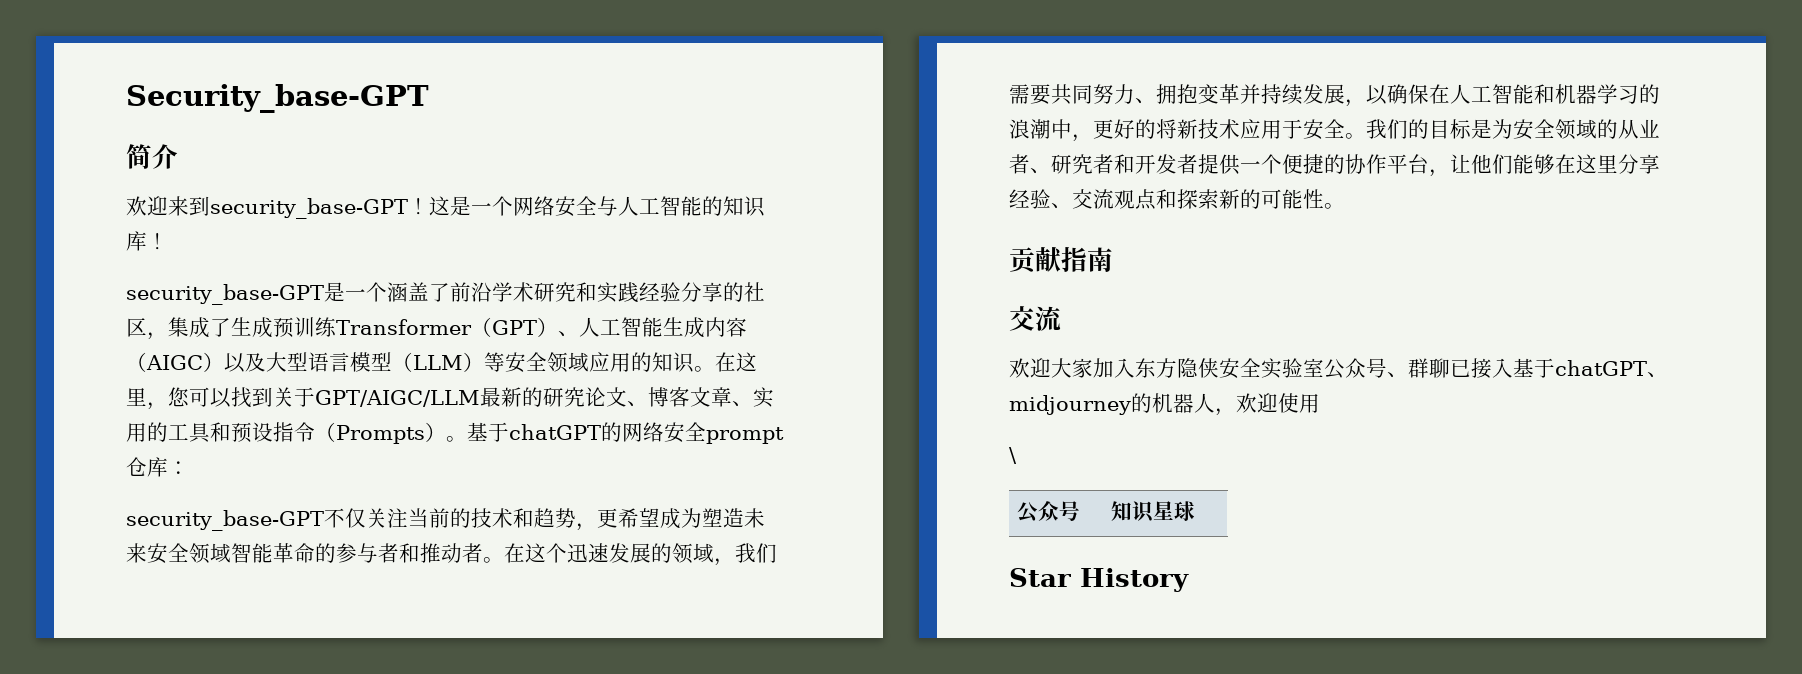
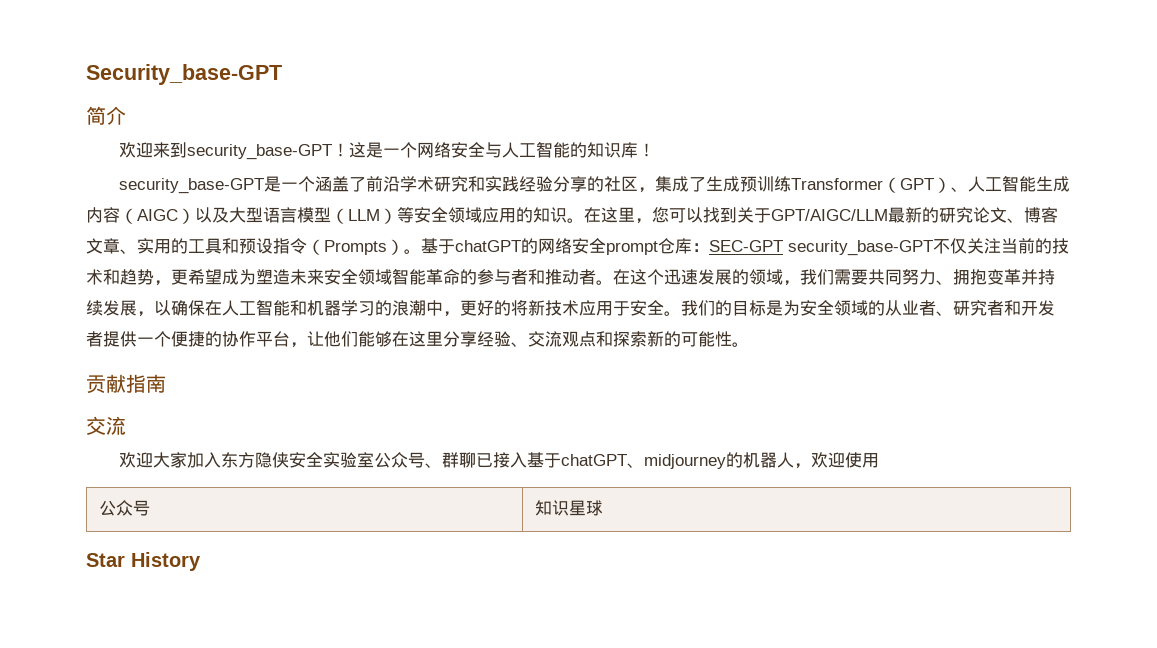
(189, 468) // -> [709,240,783,252] SEC-GPT
[1009,447,1017,464] // \ -> (880, 460) none

